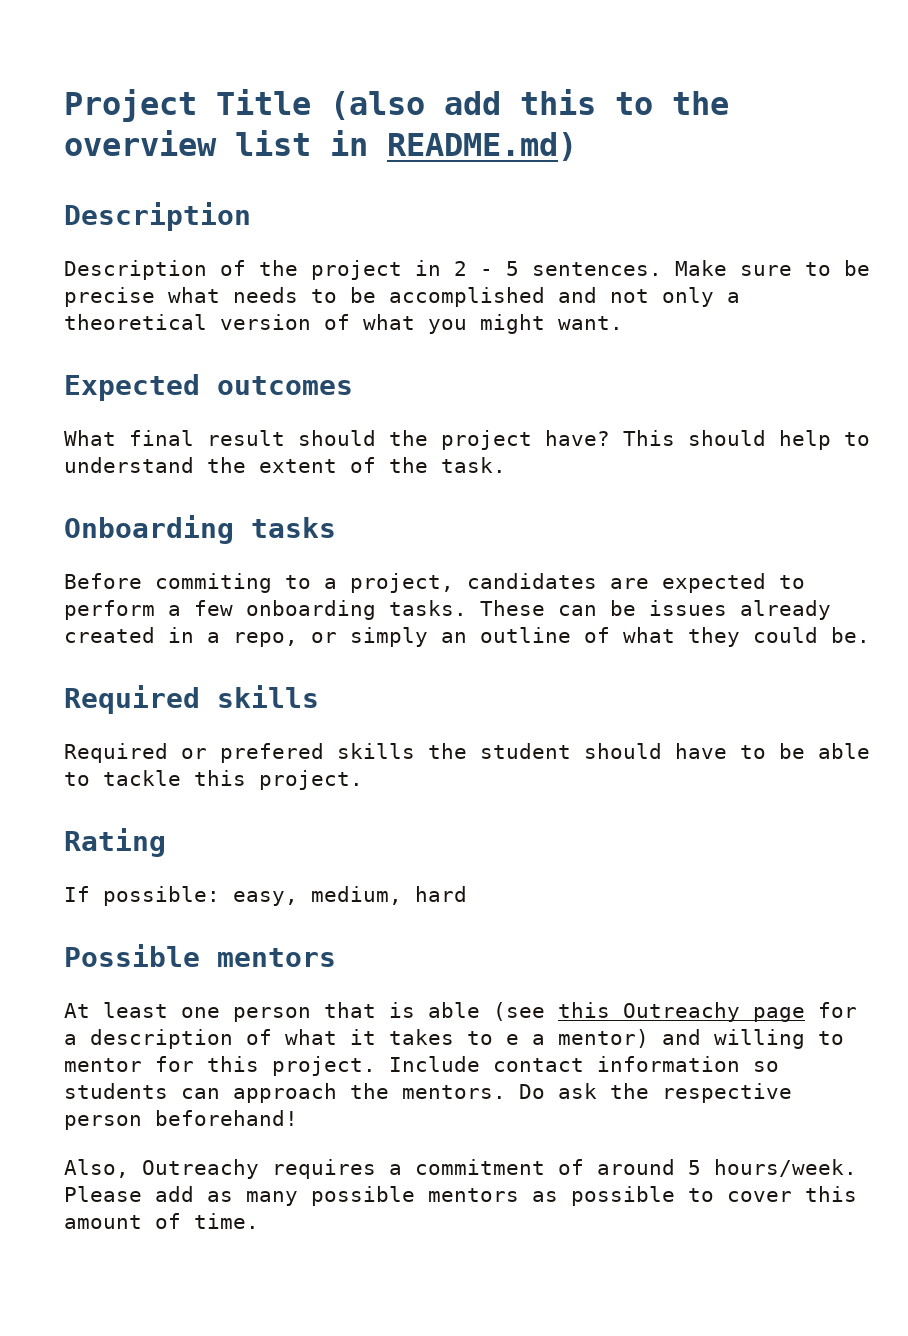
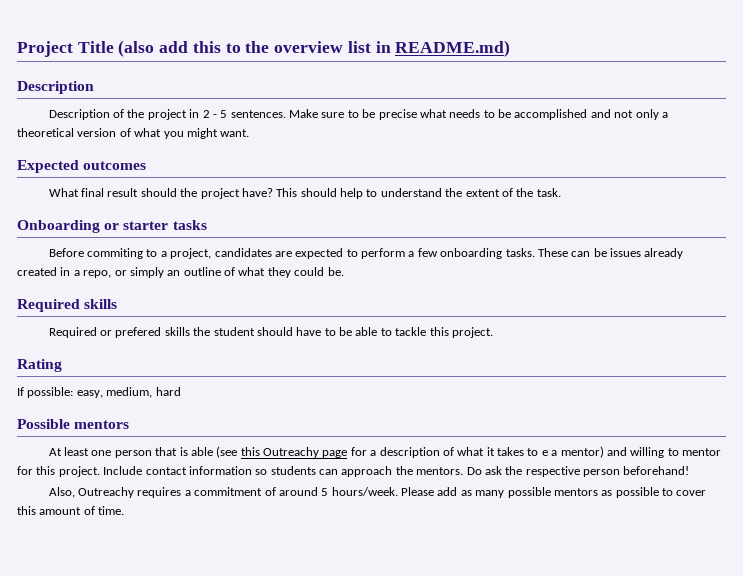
(234, 529) none -> [104,221,169,230] or starter

